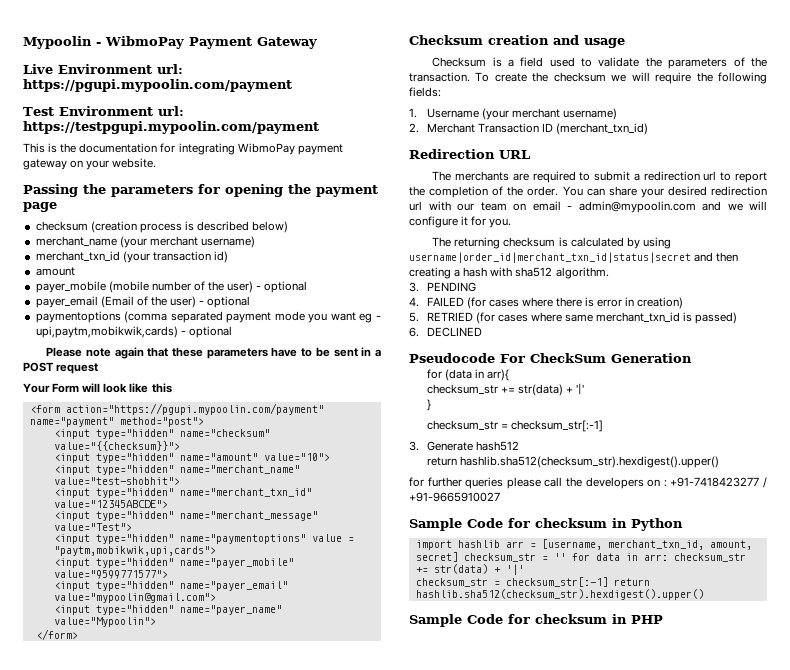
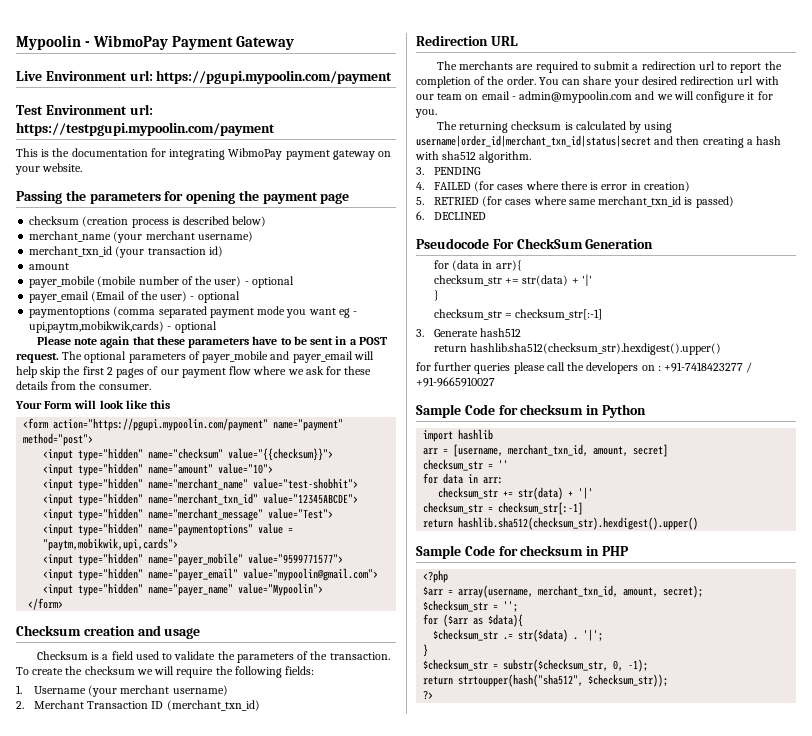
[56,363,99,374] request -> [16,351,374,363] [16,366,372,378] [16,381,151,390] request. The optional parameters of payer_mobile and payer_email will help skip the first 2 pages of our payment flow where we ask for these details from the consumer.
(500, 544) none -> (494, 434) //
(458, 557) none -> (669, 450) //
(566, 557) none -> (509, 464) //
(668, 557) none -> (504, 480) //
(608, 582) none -> (584, 508) //
(663, 619) none -> [423,570,449,583] [423,585,704,598] [423,600,519,612] [423,614,524,627] [433,629,604,642] [423,644,429,657] [423,659,649,672] [423,674,669,687] [423,690,434,700] // <?php // $arr = array(username, merchant_txn_id, amount, secret); // $checksum_str = ''; // for ($arr as $data){ // $checksum_str .= str($data) . '|'; // } // $checksum_str = substr($checksum_str, 0, -1); // return strtoupper(hash("sha512", $checksum_str)); // ?>

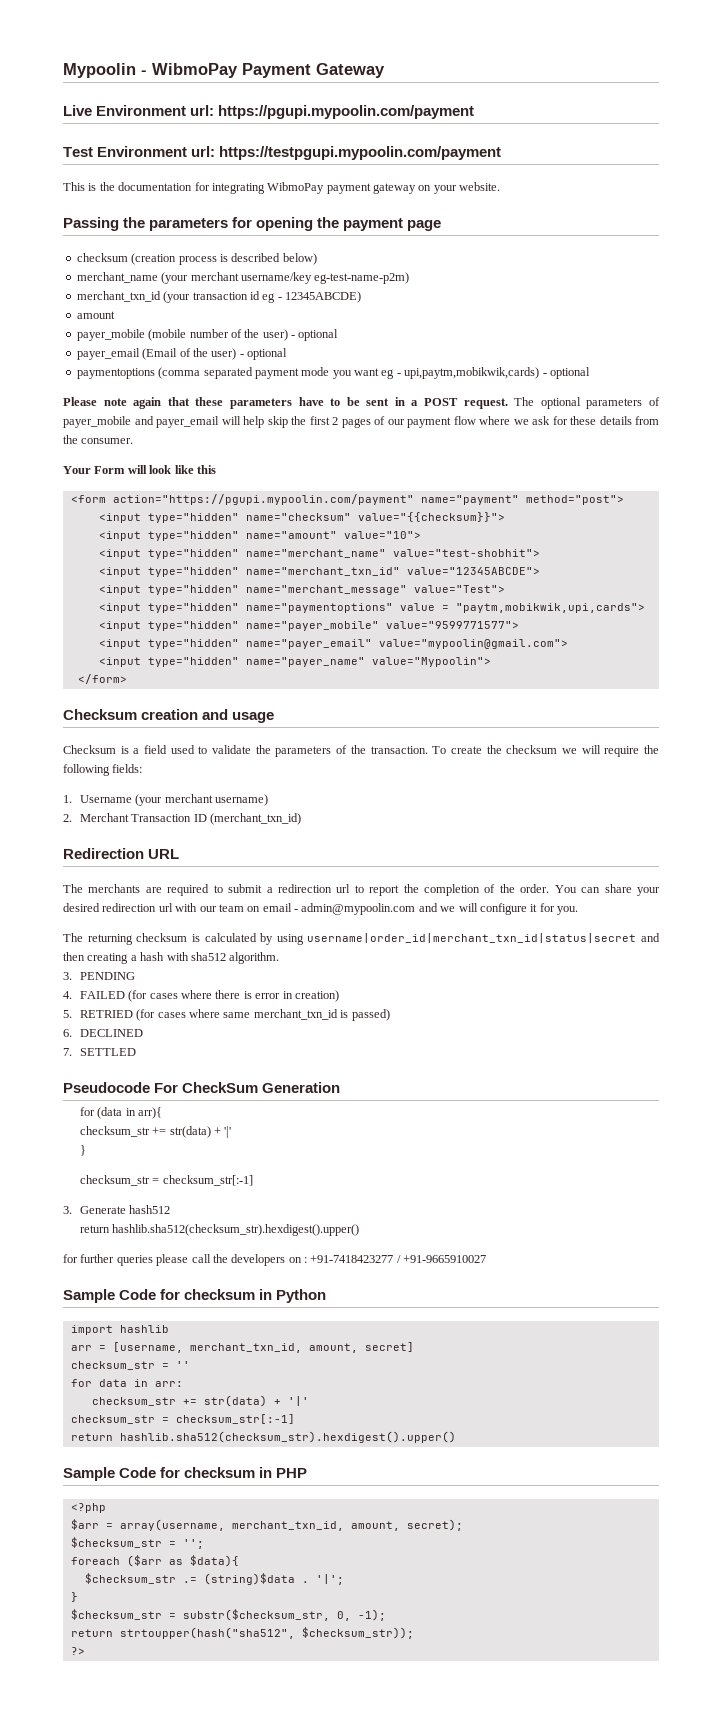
[197,231,253,242] username) -> [240,272,410,284] username/key eg-test-name-p2m)
[208,246,223,257] id) -> [249,291,361,303] id eg - 12345ABCDE)
(486, 216) none -> [63,1048,136,1056] // 7. SETTLED
[423,614,439,625] for -> [70,1557,120,1565] foreach
[518,629,569,642] str($data) -> [203,1573,295,1585] (string)$data

